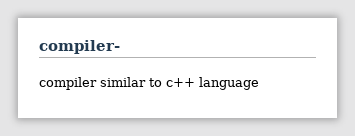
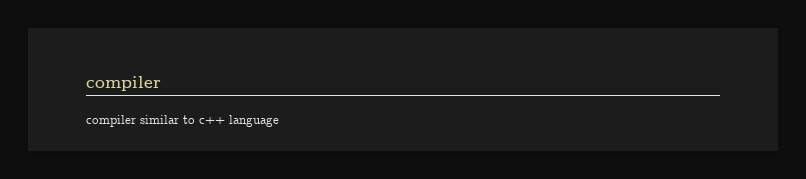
[39,40,120,54] compiler- -> [86,76,161,91] compiler

